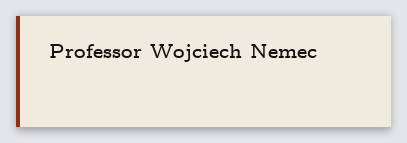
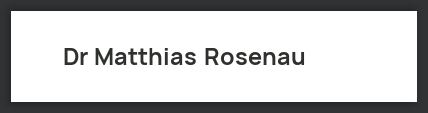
[49,44,317,62] Professor Wojciech Nemec -> [63,48,306,65] Dr Matthias Rosenau

